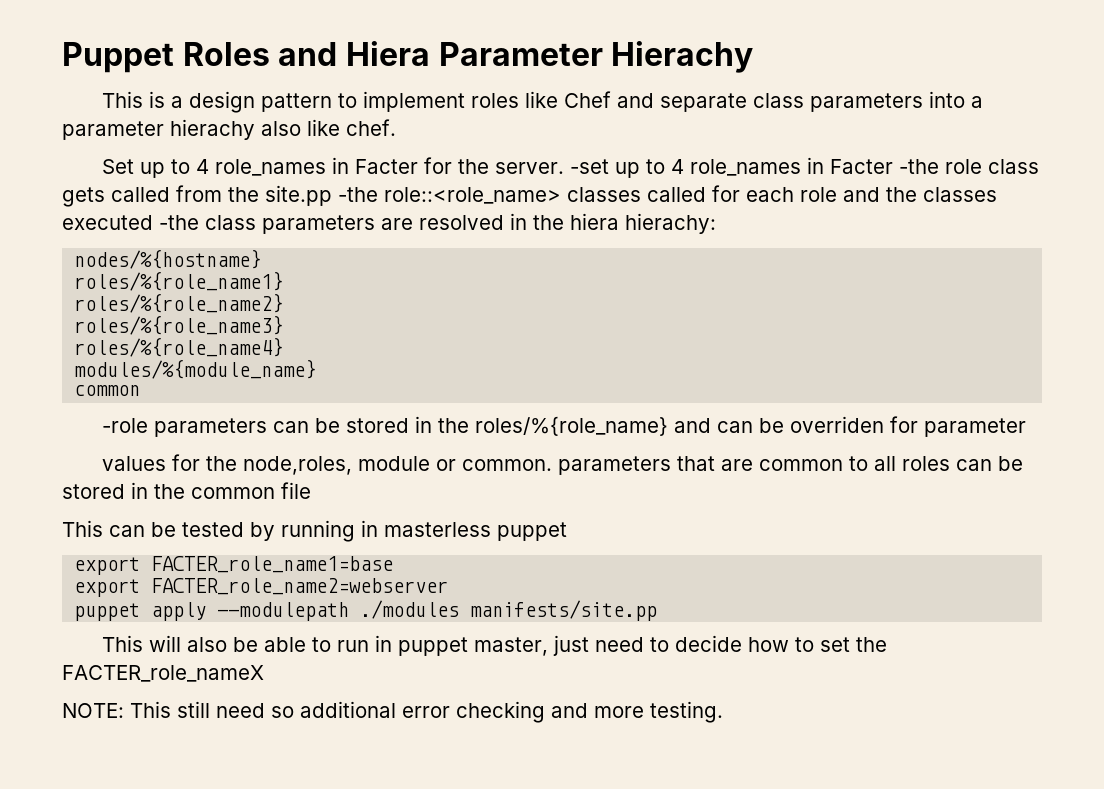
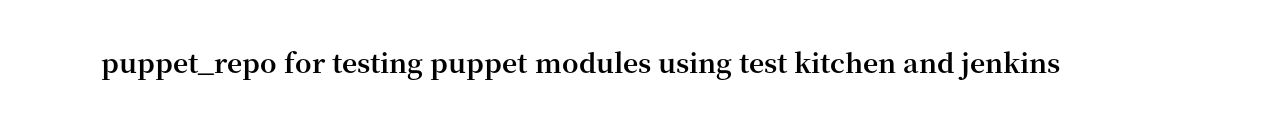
[62,41,754,73] [101,91,983,113] [62,119,396,140] [101,157,1039,178] [62,185,997,207] [62,213,716,234] [74,249,262,269] [74,271,284,291] [74,293,284,313] [74,315,284,335] [74,337,284,357] [74,359,317,379] [74,385,141,396] [101,416,1026,437] [101,454,1023,475] [62,482,311,499] [62,520,567,542] [74,556,394,575] [74,578,449,597] [74,600,658,621] [101,635,887,656] [62,665,264,682] [62,701,723,723] Puppet Roles and Hiera Parameter Hierachy // This is a design pattern to implement roles like Chef and separate class parameters into a parameter hierachy also like chef. // Set up to 4 role_names in Facter for the server. -set up to 4 role_names in Facter -the role class gets called from the site.pp -the role::<role_name> classes called for each role and the classes executed -the class parameters are resolved in the hiera hierachy: // nodes/%{hostname} // roles/%{role_name1} // roles/%{role_name2} // roles/%{role_name3} // roles/%{role_name4} // modules/%{module_name} // common // -role parameters can be stored in the roles/%{role_name} and can be overriden for parameter // values for the node,roles, module or common. parameters that are common to all roles can be stored in the common file // This can be tested by running in masterless puppet // export FACTER_role_name1=base // export FACTER_role_name2=webserver // puppet apply --modulepath ./modules manifests/site.pp // This will also be able to run in puppet master, just need to decide how to set the FACTER_role_nameX // NOTE: This still need so additional error checking and more testing. -> [101,51,1061,80] puppet_repo for testing puppet modules using test kitchen and jenkins

